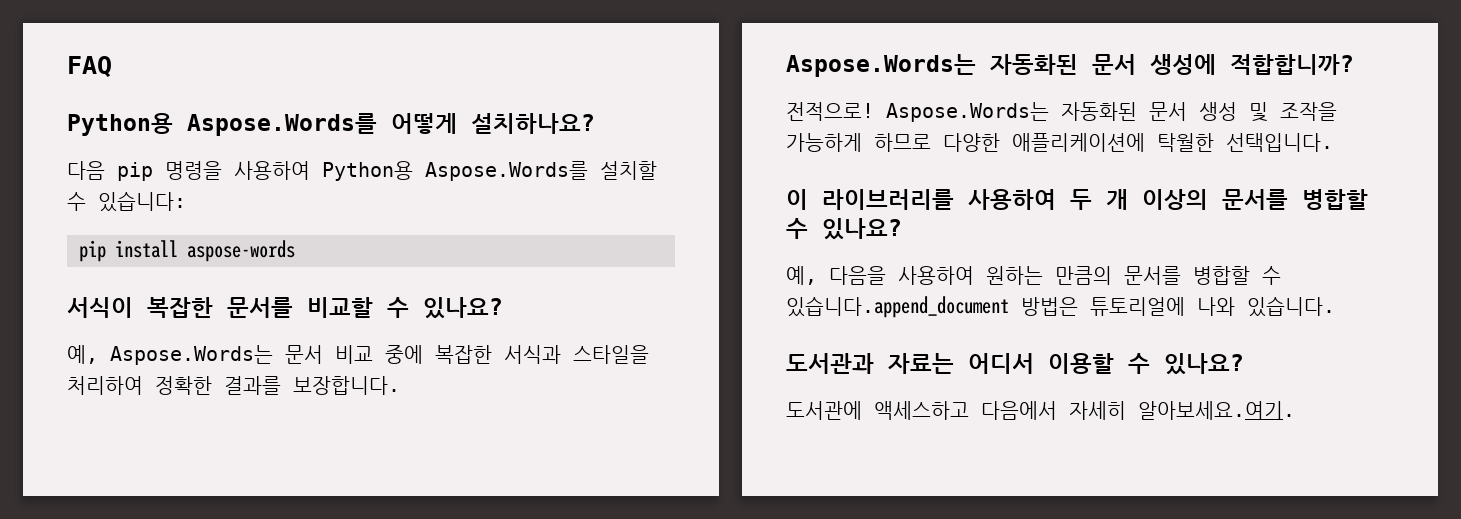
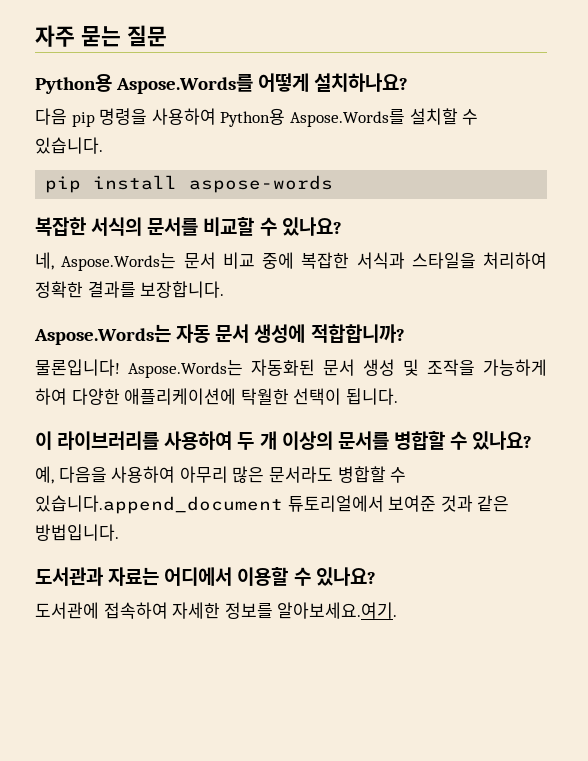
[67,56,112,77] FAQ -> [35,25,167,47] 자주 묻는 질문
[98,191,186,212] 있습니다: -> [35,137,103,154] 있습니다.
[67,297,213,318] 서식이 복잡한 -> [35,217,143,236] 복잡한 서식의
[67,345,98,364] 예, -> [35,252,54,270] 네,
[990,54,1078,75] 자동화된 -> [176,324,211,343] 자동
[786,102,874,121] 전적으로! -> [35,359,120,376] 물론입니다!
[874,133,931,152] 하므로 -> [35,388,67,405] 하여
[1226,133,1333,152] 선택입니다. -> [293,388,398,405] 선택이 됩니다.
[986,266,1281,285] [786,296,1335,318] 원하는 만큼의 문서를 병합할 수 있습니다.append_document 방법은 튜토리얼에 나와 있습니다. -> [179,466,407,483] [35,495,510,514] [35,524,119,541] 아무리 많은 문서라도 병합할 수 있습니다.append_document 튜토리얼에서 보여준 것과 같은 방법입니다.
[968,353,1034,374] 어디서 -> [164,567,233,586] 어디에서
[874,401,1126,420] 액세스하고 다음에서 자세히 -> [103,602,273,619] 접속하여 자세한 정보를

